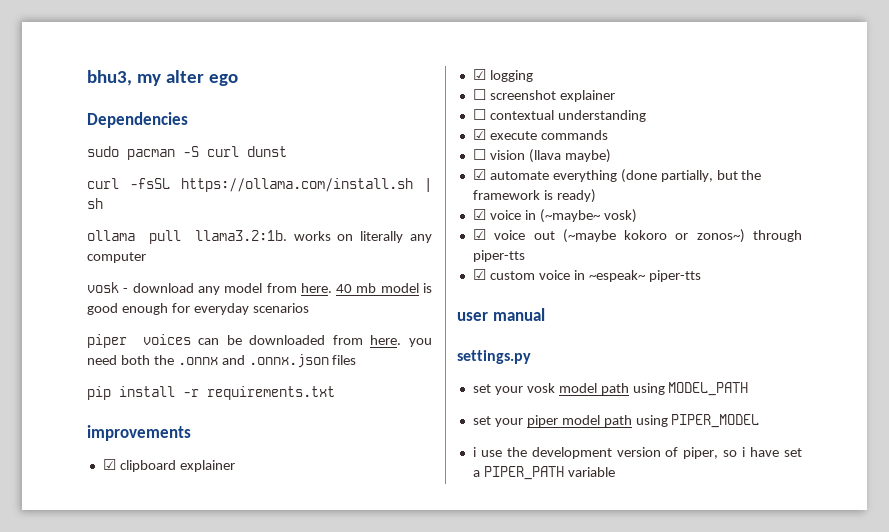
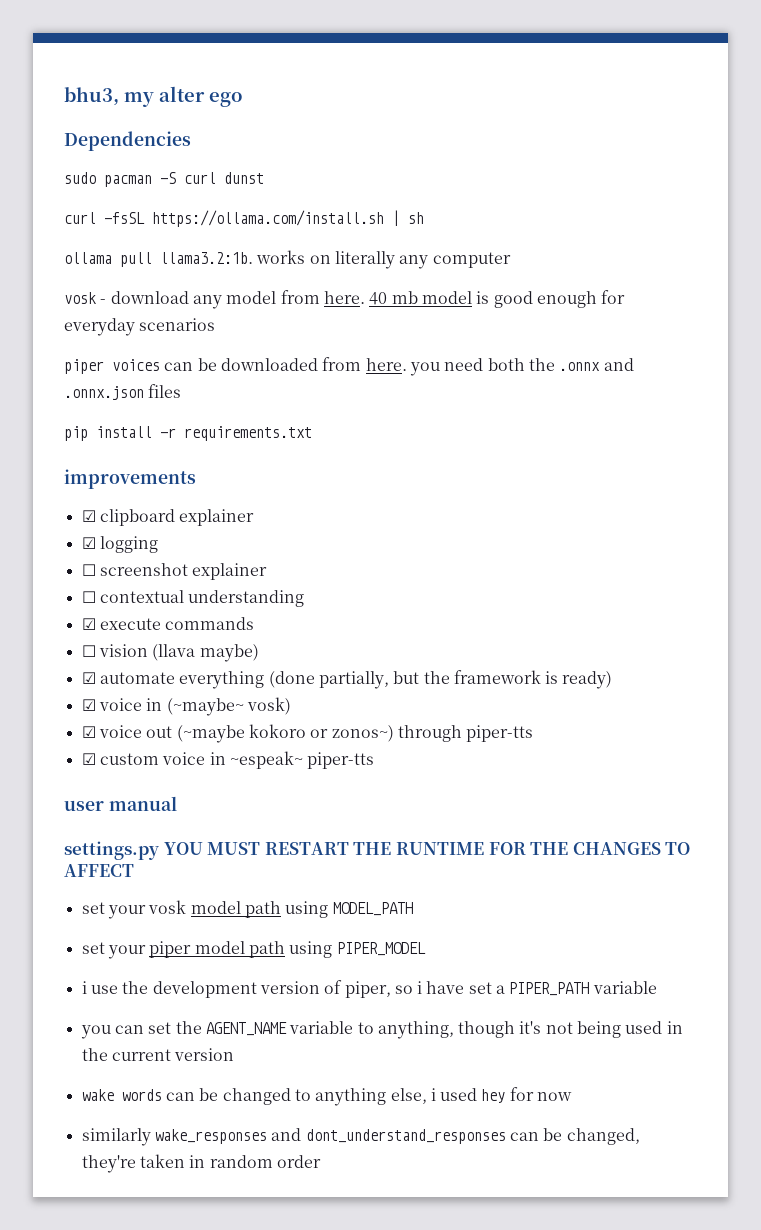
(531, 357) none -> [163,842,691,855] [64,864,134,877] YOU MUST RESTART THE RUNTIME FOR THE CHANGES TO AFFECT
(615, 472) none -> [80,1021,683,1039] [81,1048,235,1061] [81,1087,573,1106] [81,1128,640,1146] [81,1154,321,1173] // you can set the AGENT_NAME variable to anything, though it's not being used in the current version // wake words can be changed to anything else, i used hey for now // similarly wake_responses and dont_understand_responses can be changed, they're taken in random order

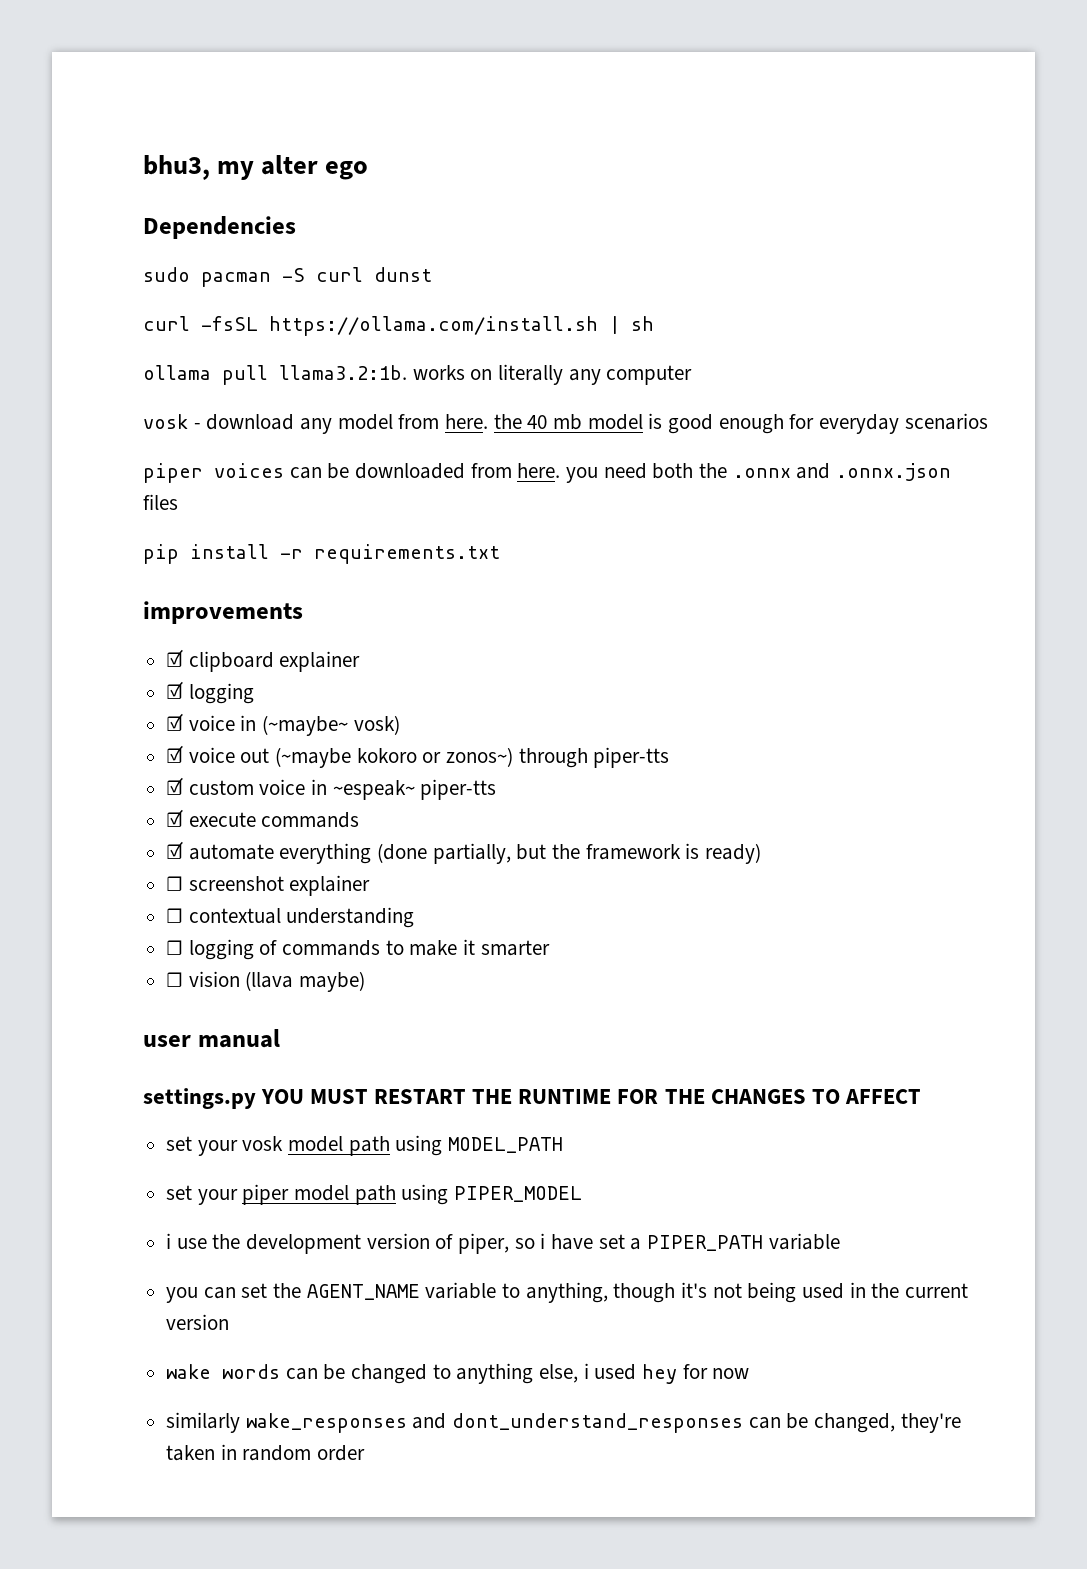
(365, 297) none -> [493,414,522,429] the
[81,563,268,580] [81,590,305,607] [81,617,255,630] [81,644,259,662] [81,670,613,689] // ☐ screenshot explainer // ☐ contextual understanding // ☑ execute commands // ☐ vision (llava maybe) // ☑ automate everything (done partially, but the framework is ready) -> (254, 693) none
(375, 760) none -> [166,809,360,828] [166,841,762,864] [166,875,371,896] [166,907,415,928] [166,939,550,960] [166,971,366,992] // ☑ execute commands // ☑ automate everything (done partially, but the framework is ready) // ☐ screenshot explainer // ☐ contextual understanding // ☐ logging of commands to make it smarter // ☐ vision (llava maybe)

